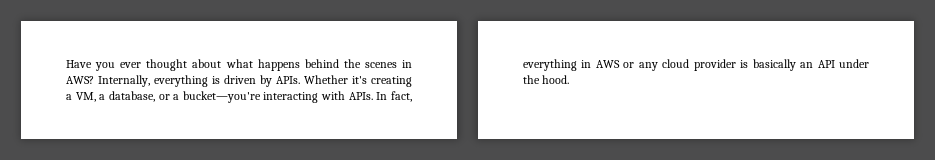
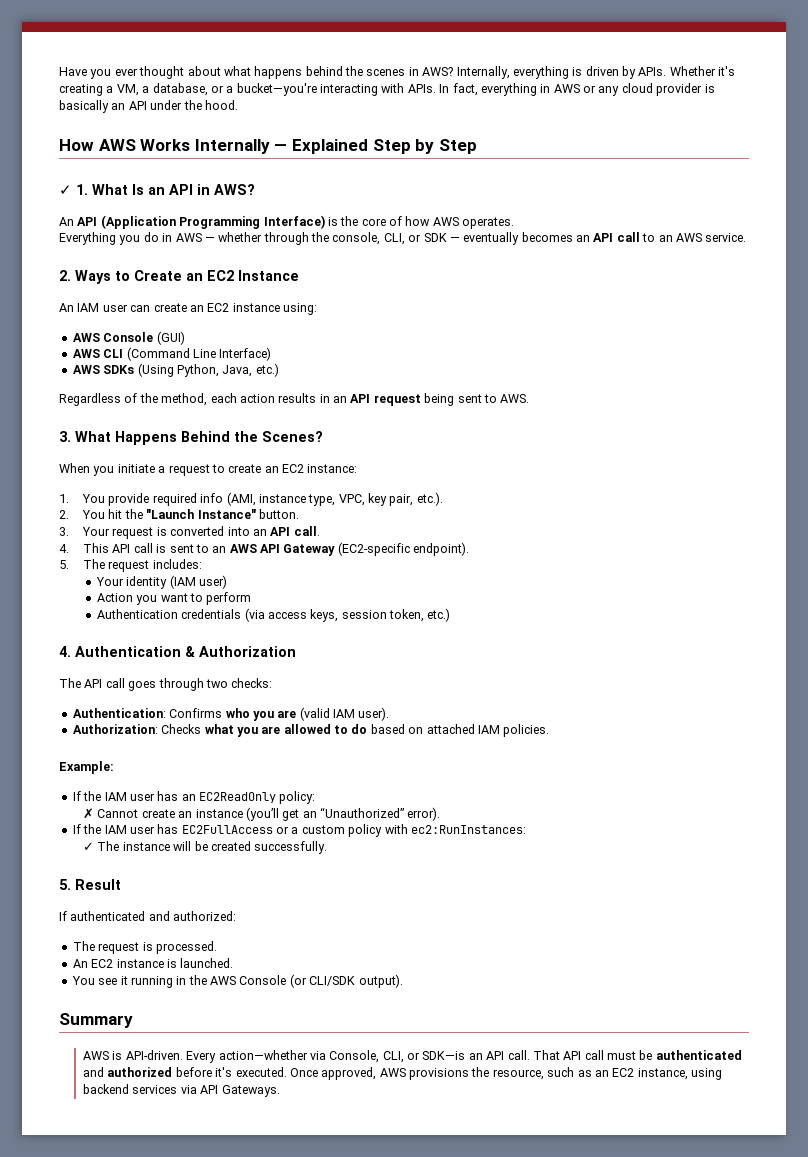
(570, 79) none -> [59,139,477,154] [59,184,255,195] [59,215,515,229] [59,232,747,245] [59,270,299,284] [59,303,317,315] [72,331,185,345] [72,347,272,361] [72,363,279,377] [59,393,530,406] [59,431,323,445] [59,463,358,476] [59,492,443,506] [59,509,299,519] [59,526,320,539] [59,542,470,556] [59,559,202,572] [95,575,227,589] [96,592,252,605] [96,608,451,622] [59,646,296,657] [59,678,273,691] [72,707,390,721] [72,724,550,737] [59,761,114,774] [72,791,316,804] [83,807,441,821] [72,824,526,837] [83,841,328,854] [59,879,121,890] [59,911,237,921] [72,941,217,954] [72,958,234,968] [71,974,403,988] [59,1013,133,1028] [83,1050,742,1063] [83,1067,723,1080] [83,1084,280,1097] // How AWS Works Internally — Explained Step by Step // ✓ 1. What Is an API in AWS? // An API (Application Programming Interface) is the core of how AWS operates. // Everything you do in AWS — whether through the console, CLI, or SDK — eventually becomes an API call to an AWS service. // 2. Ways to Create an EC2 Instance // An IAM user can create an EC2 instance using: // AWS Console (GUI) // AWS CLI (Command Line Interface) // AWS SDKs (Using Python, Java, etc.) // Regardless of the method, each action results in an API request being sent to AWS. // 3. What Happens Behind the Scenes? // When you initiate a request to create an EC2 instance: // 1. You provide required info (AMI, instance type, VPC, key pair, etc.). // 2. You hit the "Launch Instance" button. // 3. Your request is converted into an API call. // 4. This API call is sent to an AWS API Gateway (EC2-specific endpoint). // 5. The request includes: // Your identity (IAM user) // Action you want to perform // Authentication credentials (via access keys, session token, etc.) // 4. Authentication & Authorization // The API call goes through two checks: // Authentication: Confirms who you are (valid IAM user). // Authorization: Checks what you are allowed to do based on attached IAM policies. // Example: // If the IAM user has an EC2ReadOnly policy: // ✗ Cannot create an instance (you’ll get an “Unauthorized” error). // If the IAM user has EC2FullAccess or a custom policy with ec2:RunInstances: // ✓ The instance will be created successfully. // 5. Result // If authenticated and authorized: // The request is processed. // An EC2 instance is launched. // You see it running in the AWS Console (or CLI/SDK output). // Summary // AWS is API-driven. Every action—whether via Console, CLI, or SDK—is an API call. That API call must be authenticated and authorized before it's executed. Once approved, AWS provisions the resource, such as an EC2 instance, using backend services via API Gateways.

